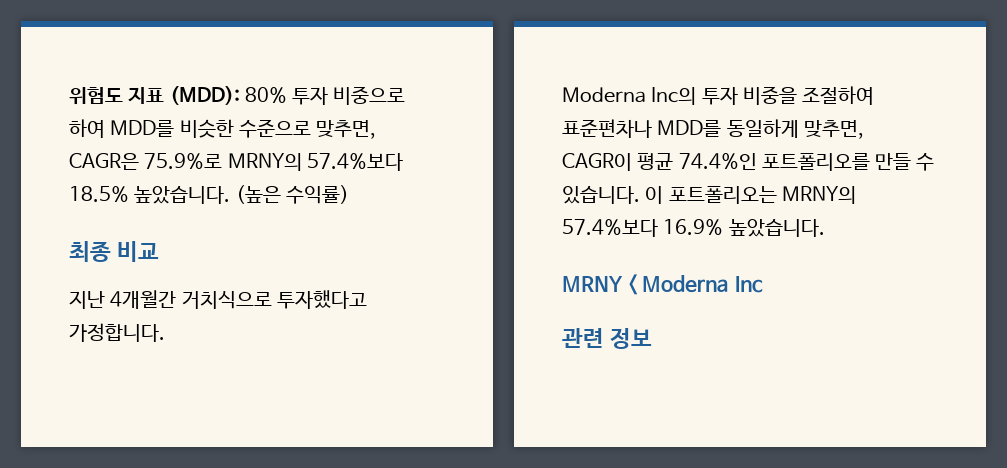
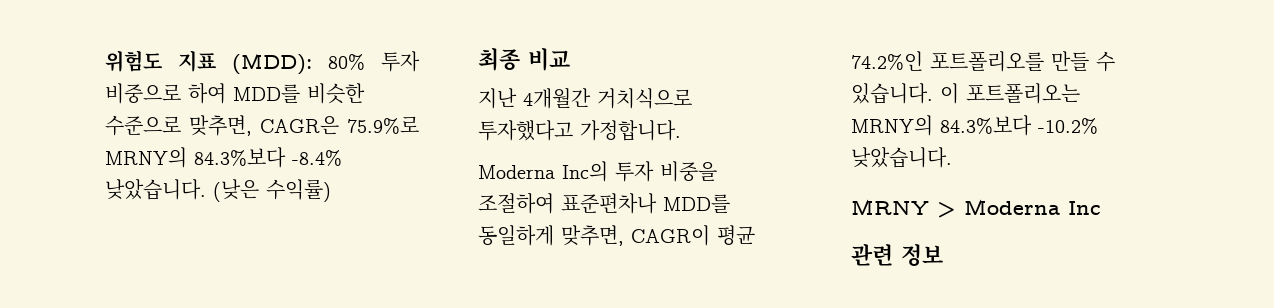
[306,153,403,171] [69,185,281,204] 57.4%보다 18.5% 높았습니다. (높은 -> [194,147,342,168] [105,179,259,202] 84.3%보다 -8.4% 낮았습니다. (낮은
[678,153,757,170] 74.4%인 -> [851,51,923,71] 74.2%인
[562,219,825,237] 57.4%보다 16.9% 높았습니다. -> [940,115,1098,136] [851,147,952,168] 84.3%보다 -10.2% 낮았습니다.
[627,274,638,295] < -> [937,202,956,218] >

